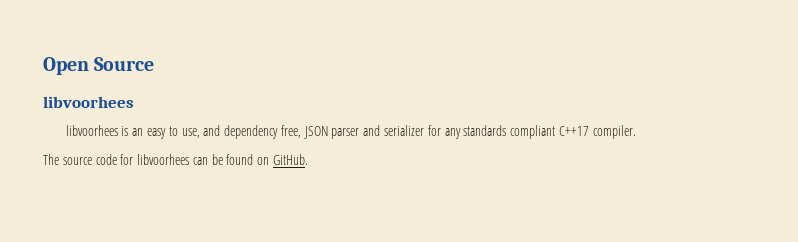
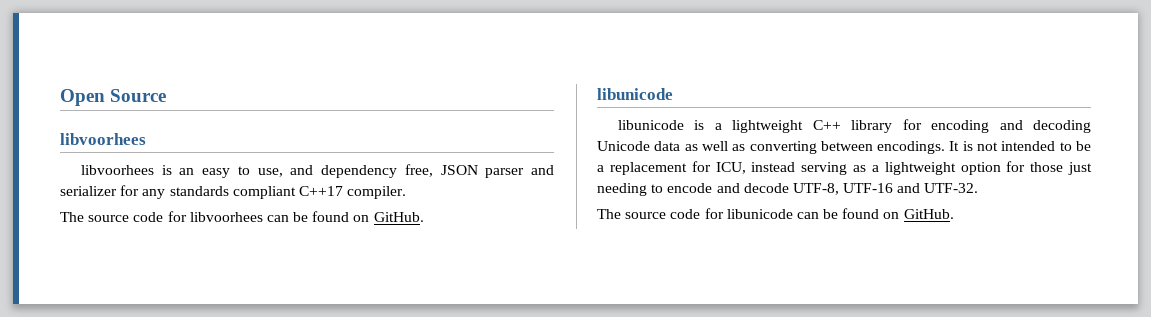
(309, 159) none -> [597,88,673,100] [617,119,1091,133] [597,141,1091,154] [597,161,1092,175] [597,183,979,196] [597,208,954,219] // libunicode // libunicode is a lightweight C++ library for encoding and decoding Unicode data as well as converting between encodings. It is not intended to be a replacement for ICU, instead serving as a lightweight option for those just needing to encode and decode UTF-8, UTF-16 and UTF-32. // The source code for libunicode can be found on GitHub.

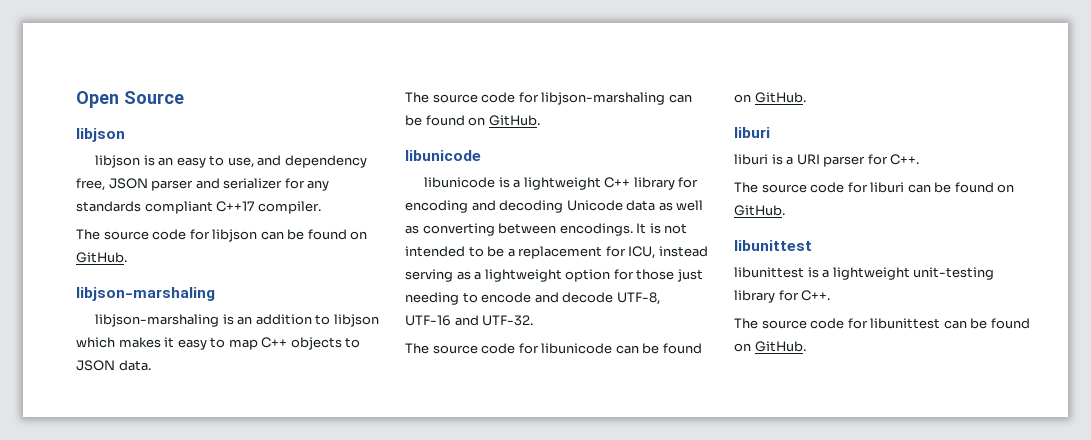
[60,133,146,145] [80,165,154,175] libvoorhees // libvoorhees -> [76,128,125,142] [95,155,141,168] libjson // libjson
[189,212,263,222] libvoorhees -> [212,229,368,242] [76,252,127,263] [76,287,215,301] [95,314,379,327] [76,337,361,350] [76,360,151,371] [405,92,666,105] libjson can be found on GitHub. // libjson-marshaling // libjson-marshaling is an addition to libjson which makes it easy to map C++ objects to JSON data. // The source code for libjson-marshaling
(954, 214) none -> [734,127,770,138] [734,154,920,167] [734,182,1015,193] [734,205,785,216] [734,240,812,251] [734,267,995,280] [734,290,831,303] [734,318,1030,329] [734,341,806,352] // liburi // liburi is a URI parser for C++. // The source code for liburi can be found on GitHub. // libunittest // libunittest is a lightweight unit-testing library for C++. // The source code for libunittest can be found on GitHub.

